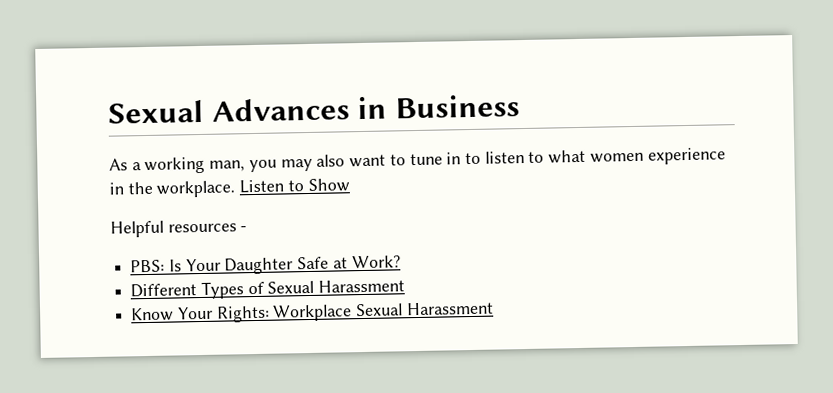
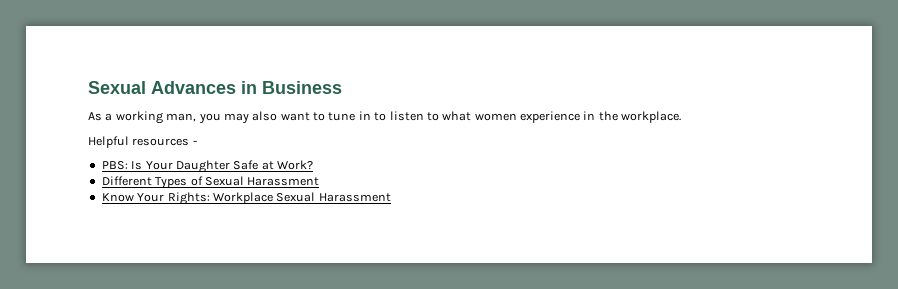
[239,178,350,194] Listen to Show -> (682, 117) none

